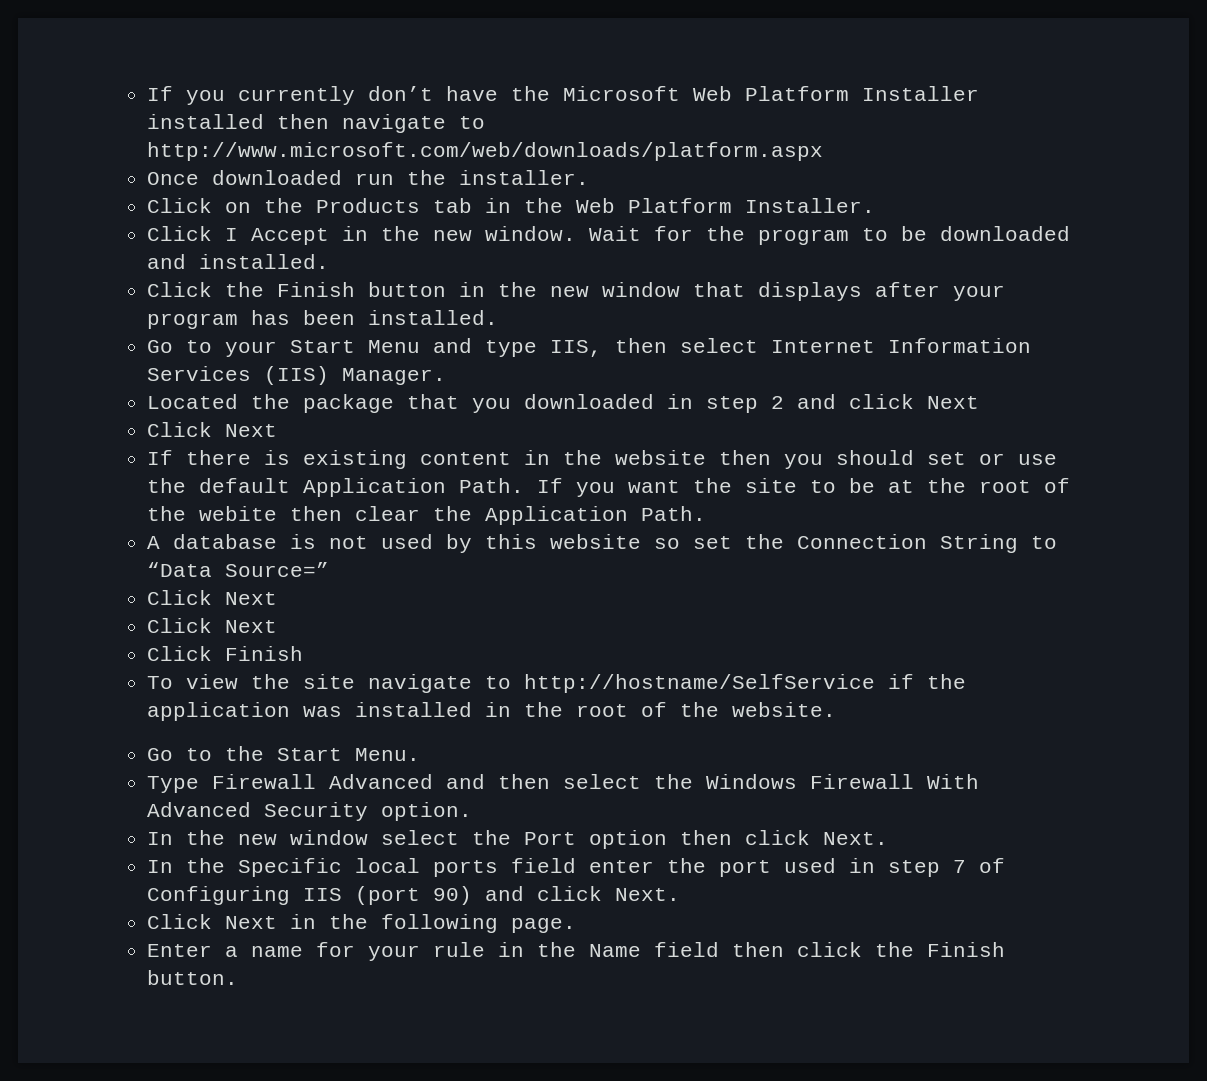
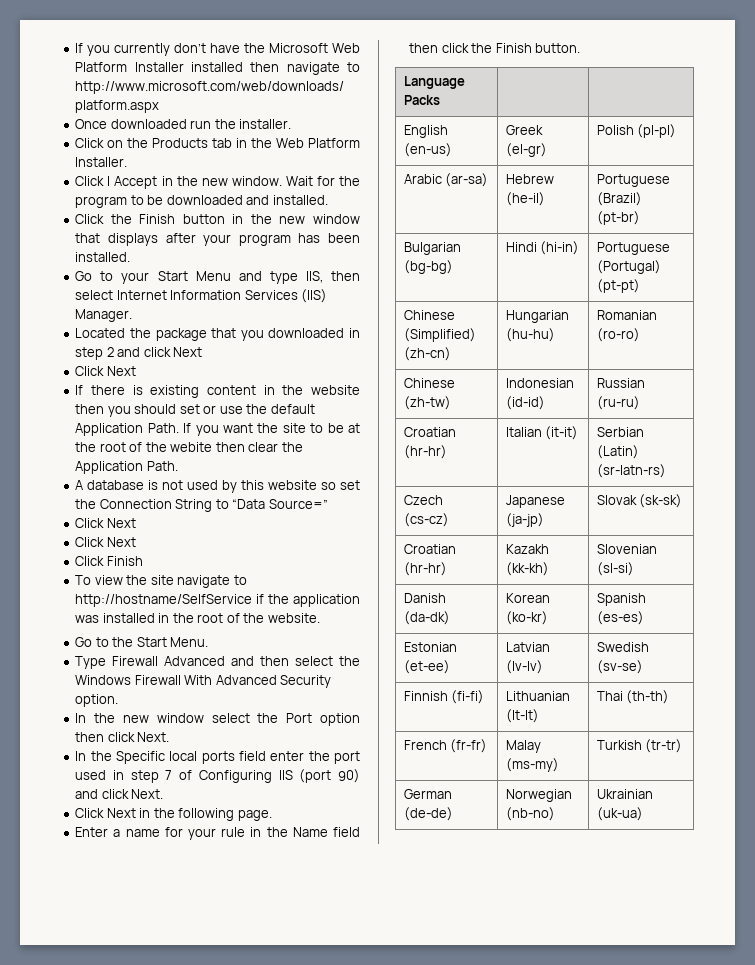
(239, 977) none -> [403,76,465,89] [403,95,440,105] [403,125,448,138] [403,143,452,157] [505,125,543,135] [505,143,547,157] [596,124,677,138] [403,173,489,187] [505,174,554,184] [505,192,545,206] [596,174,670,187] [596,192,642,206] [596,211,640,225] [403,242,461,255] [403,260,453,274] [505,241,580,255] [596,242,670,255] [596,260,661,274] [596,279,640,293] [403,310,455,320] [403,328,476,342] [403,347,451,361] [505,310,569,323] [505,328,555,342] [596,310,657,320] [596,328,640,342] [403,378,455,388] [403,396,451,410] [505,378,574,388] [505,396,545,410] [596,378,645,388] [596,396,640,410] [403,427,456,437] [403,445,447,459] [505,426,579,440] [596,427,644,437] [596,445,639,459] [596,464,666,478] [403,495,443,505] [403,513,449,527] [505,495,565,508] [505,513,544,527] [596,494,683,508] [403,544,456,554] [403,562,447,576] [505,544,549,554] [505,562,549,576] [596,544,657,554] [596,562,634,576] [403,593,446,603] [403,611,450,625] [505,593,550,603] [505,611,548,625] [596,593,646,606] [596,611,644,625] [403,642,457,652] [403,660,450,674] [505,642,550,652] [505,660,543,674] [596,642,649,652] [596,660,643,674] [403,690,485,704] [505,691,570,701] [505,709,539,723] [596,690,670,704] [403,739,488,753] [505,740,541,753] [505,758,559,772] [596,739,683,753] [403,789,452,799] [403,807,453,821] [505,789,572,802] [505,807,555,821] [596,789,653,799] [596,807,643,821] // Language Packs | | // English (en-us) | Greek (el-gr) | Polish (pl-pl) // Arabic (ar-sa) | Hebrew (he-il) | Portuguese (Brazil) (pt-br) // Bulgarian (bg-bg) | Hindi (hi-in) | Portuguese (Portugal) (pt-pt) // Chinese (Simplified) (zh-cn) | Hungarian (hu-hu) | Romanian (ro-ro) // Chinese (zh-tw) | Indonesian (id-id) | Russian (ru-ru) // Croatian (hr-hr) | Italian (it-it) | Serbian (Latin) (sr-latn-rs) // Czech (cs-cz) | Japanese (ja-jp) | Slovak (sk-sk) // Croatian (hr-hr) | Kazakh (kk-kh) | Slovenian (sl-si) // Danish (da-dk) | Korean (ko-kr) | Spanish (es-es) // Estonian (et-ee) | Latvian (lv-lv) | Swedish (sv-se) // Finnish (fi-fi) | Lithuanian (lt-lt) | Thai (th-th) // French (fr-fr) | Malay (ms-my) | Turkish (tr-tr) // German (de-de) | Norwegian (nb-no) | Ukrainian (uk-ua)

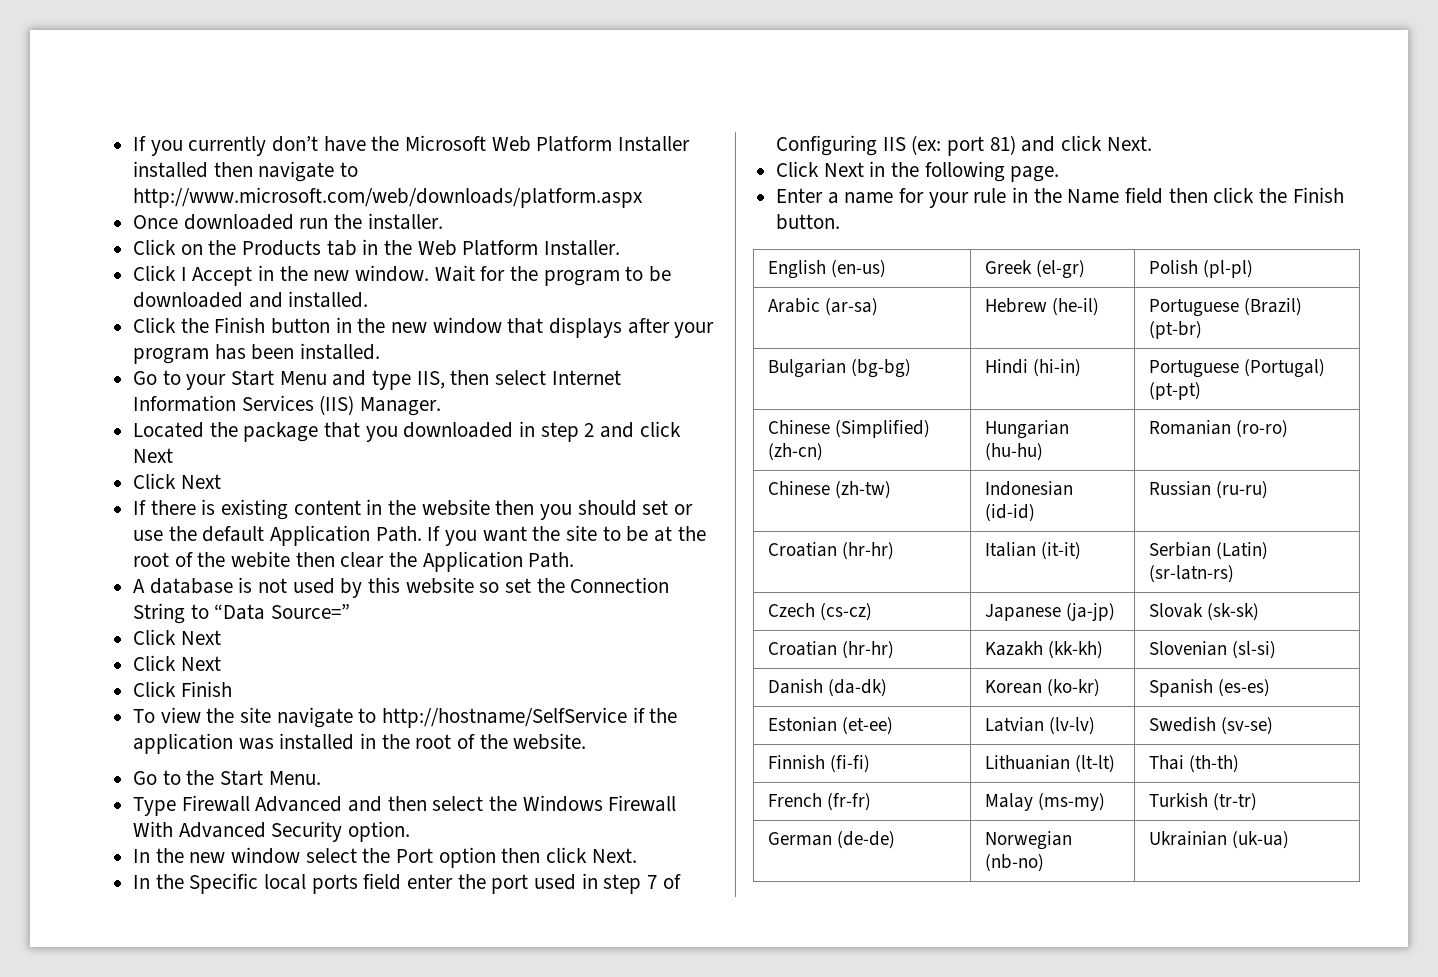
[299,769,360,783] (port 90) -> [911,135,1016,156] (ex: port 81)
[403,76,465,89] [403,95,440,105] // Language Packs | | -> (841, 222) none

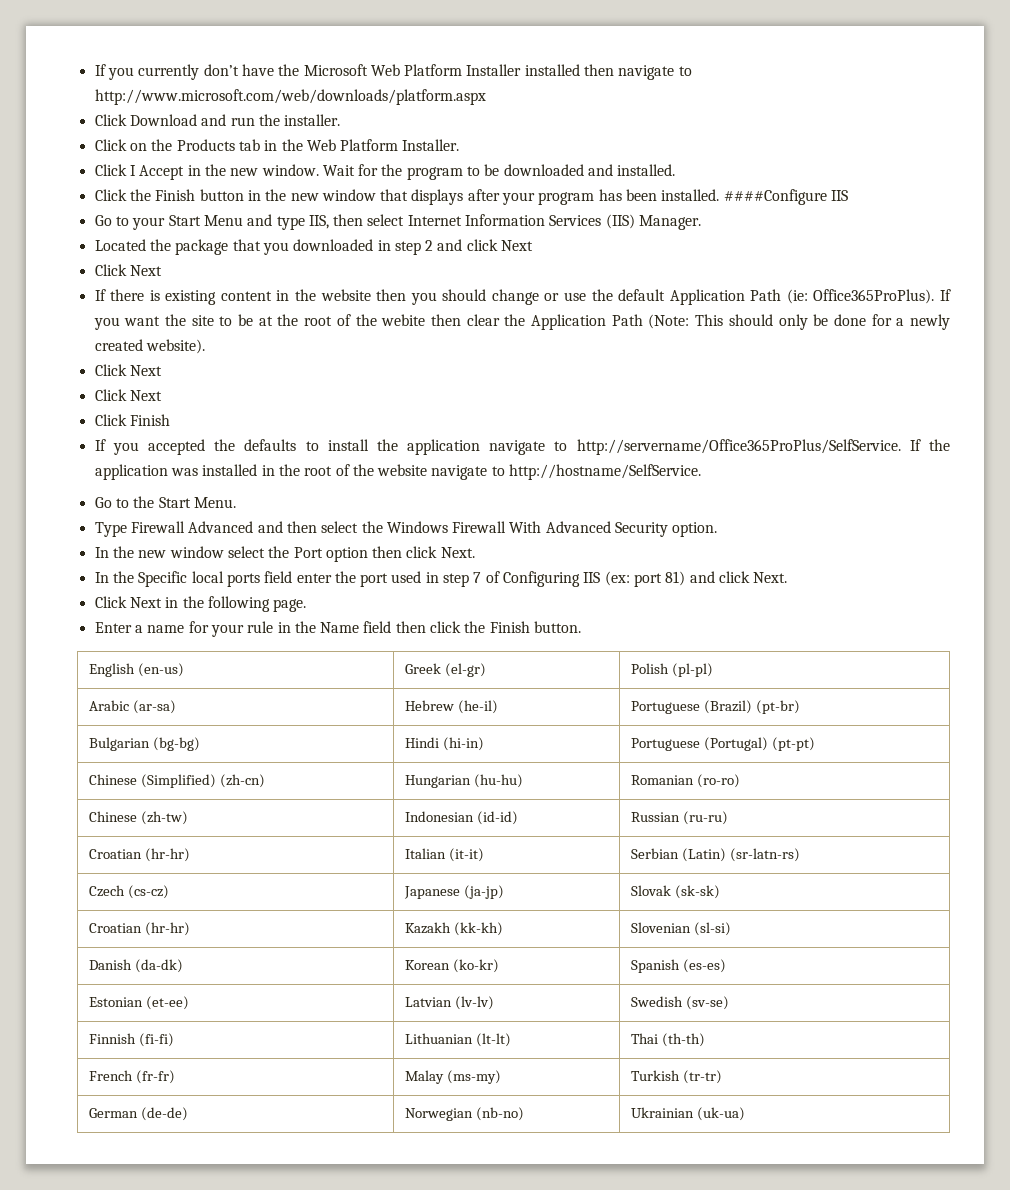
[133,214,294,230] Once downloaded -> [94,114,227,126] Click Download and
(381, 351) none -> [723,189,849,205] ####Configure IIS
[642,500,669,515] set -> [491,289,539,305] change
[375,526,422,542] Path. -> [750,289,935,304] Path (ie: Office365ProPlus).
[528,552,575,568] [133,577,670,598] [133,603,351,624] Path. // A database is not used by this website so set the Connection String to “Data Source=” -> [611,314,951,330] [94,339,205,354] Path (Note: This should only be done for a newly created website).
[133,707,645,728] To view the site navigate to http://hostname/SelfService if -> [94,439,921,455] If you accepted the defaults to install the application navigate to http://servername/Office365ProPlus/SelfService. If
[513,733,587,750] website. -> [377,464,702,480] website navigate to http://hostname/SelfService.

